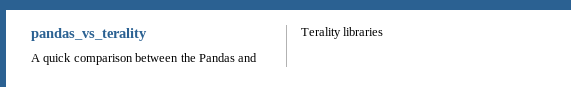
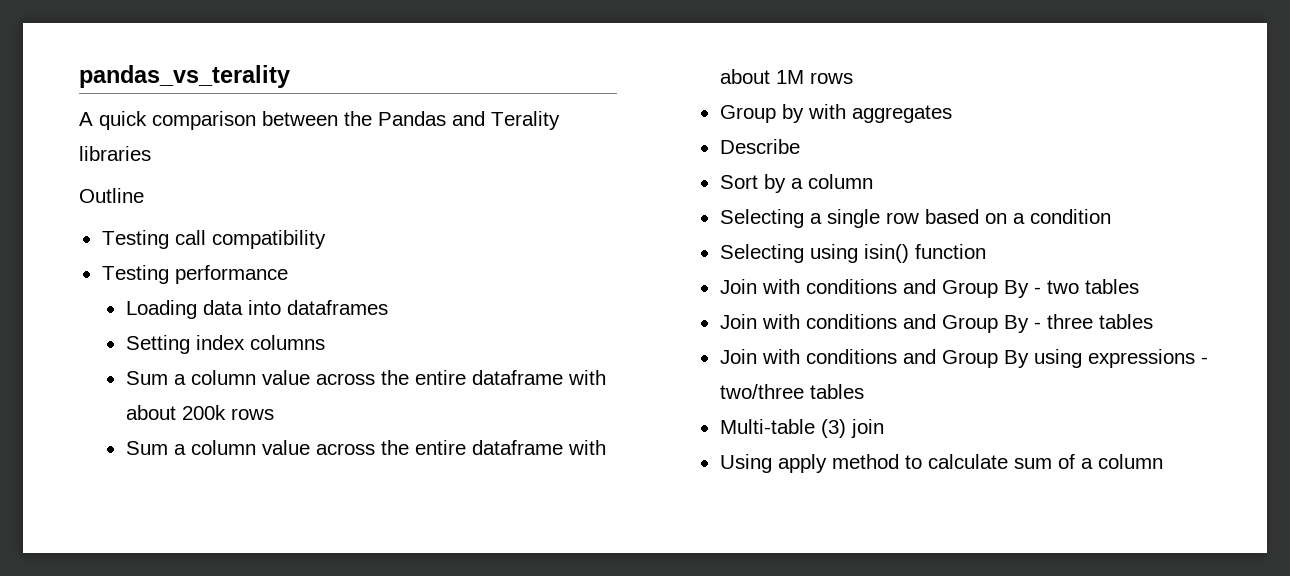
(384, 31) none -> [79,188,144,203] [101,230,326,249] [101,265,288,284] [125,300,388,319] [125,335,325,354] [125,370,606,385] [125,405,274,420] [125,440,606,455] [719,69,853,84] [719,104,952,123] [719,139,800,154] [719,174,873,193] [719,209,1111,228] [719,244,986,263] [719,279,1139,298] [719,314,1153,333] [719,349,1208,368] [719,384,864,399] [719,419,884,438] [719,454,1163,473] // Outline // Testing call compatibility // Testing performance // Loading data into dataframes // Setting index columns // Sum a column value across the entire dataframe with about 200k rows // Sum a column value across the entire dataframe with about 1M rows // Group by with aggregates // Describe // Sort by a column // Selecting a single row based on a condition // Selecting using isin() function // Join with conditions and Group By - two tables // Join with conditions and Group By - three tables // Join with conditions and Group By using expressions - two/three tables // Multi-table (3) join // Using apply method to calculate sum of a column

